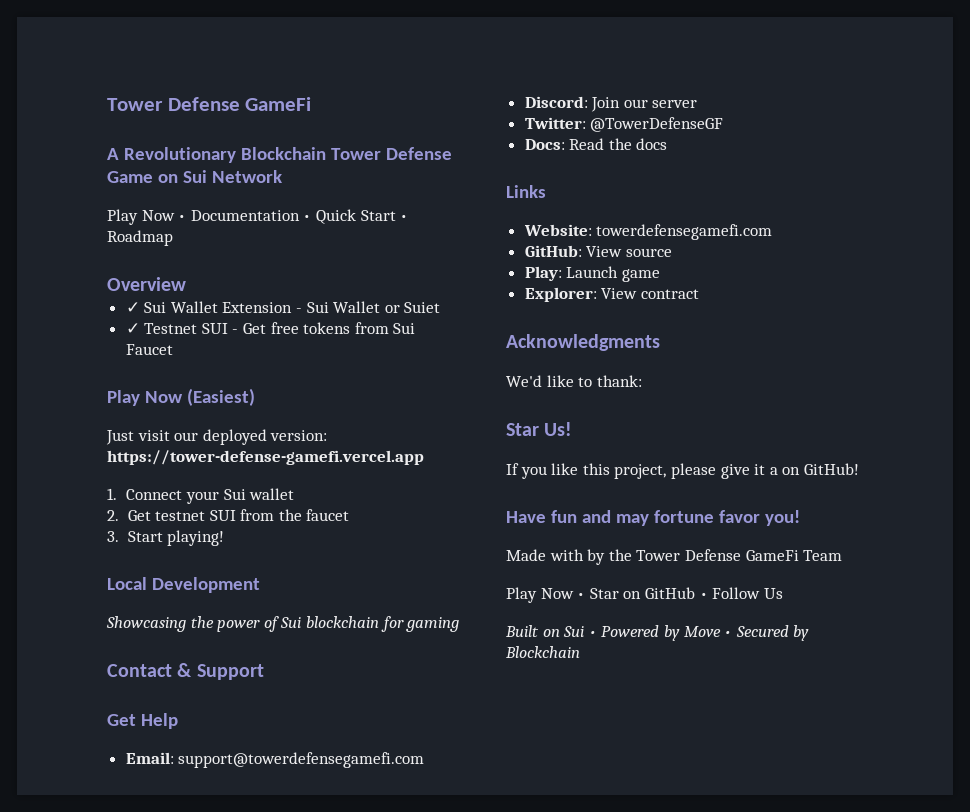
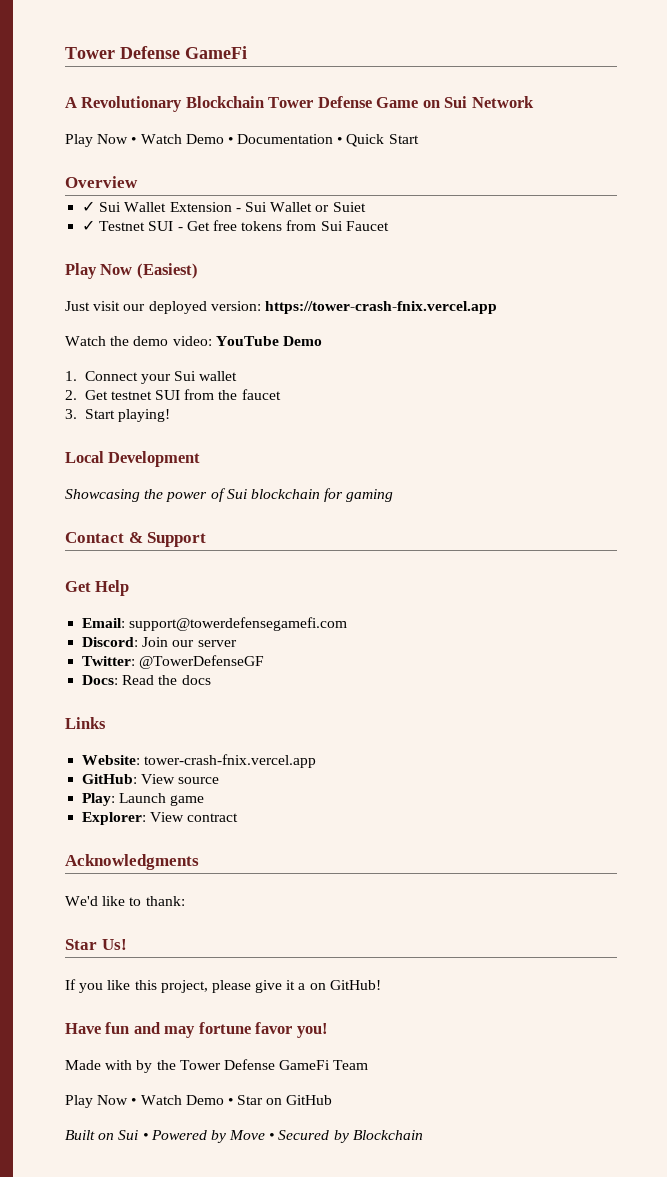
(187, 218) none -> [140,134,233,144] Watch Demo •
[400,215,409,221] [107,230,173,246] • Roadmap -> (419, 139) none
[107,450,424,465] https://tower-defense-gamefi.vercel.app -> [264,301,497,314] [65,336,322,346] https://tower-crash-fnix.vercel.app // Watch the demo video: YouTube Demo
[596,224,773,240] towerdefensegamefi.com -> [144,754,317,768] tower-crash-fnix.vercel.app
(586, 596) none -> [140,1095,233,1105] Watch Demo •
[699,587,783,599] • Follow Us -> (333, 1100) none

